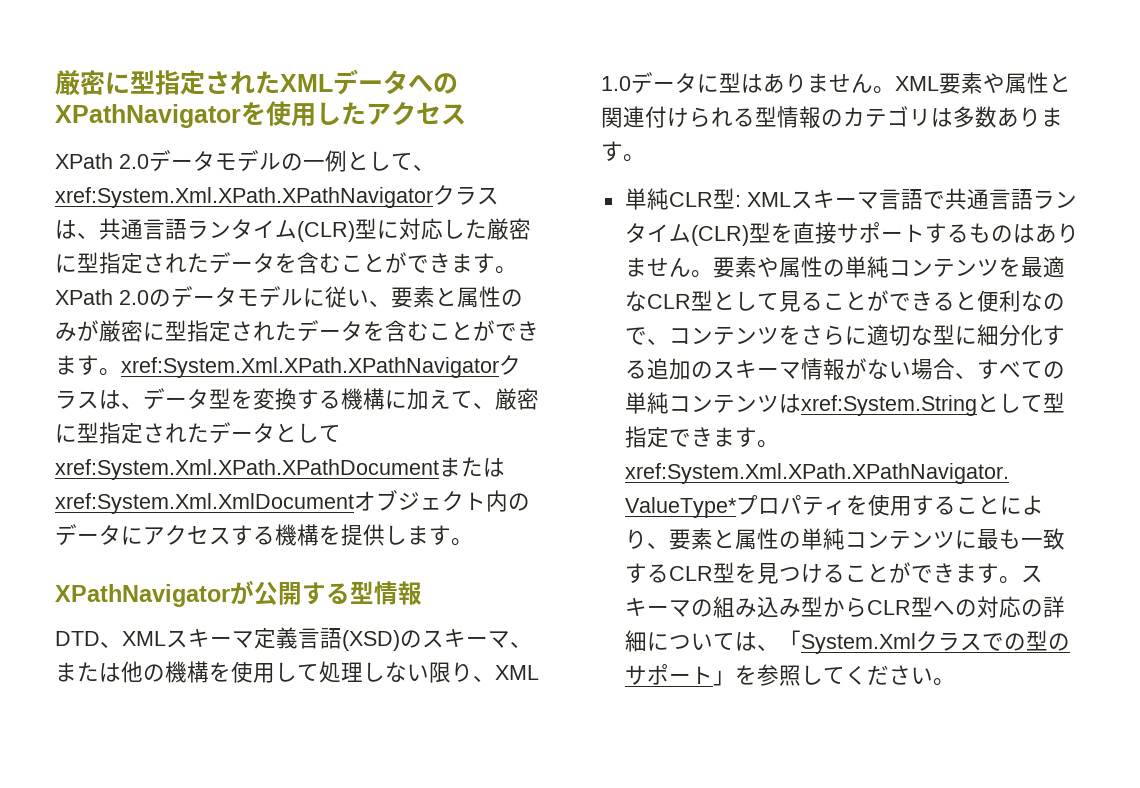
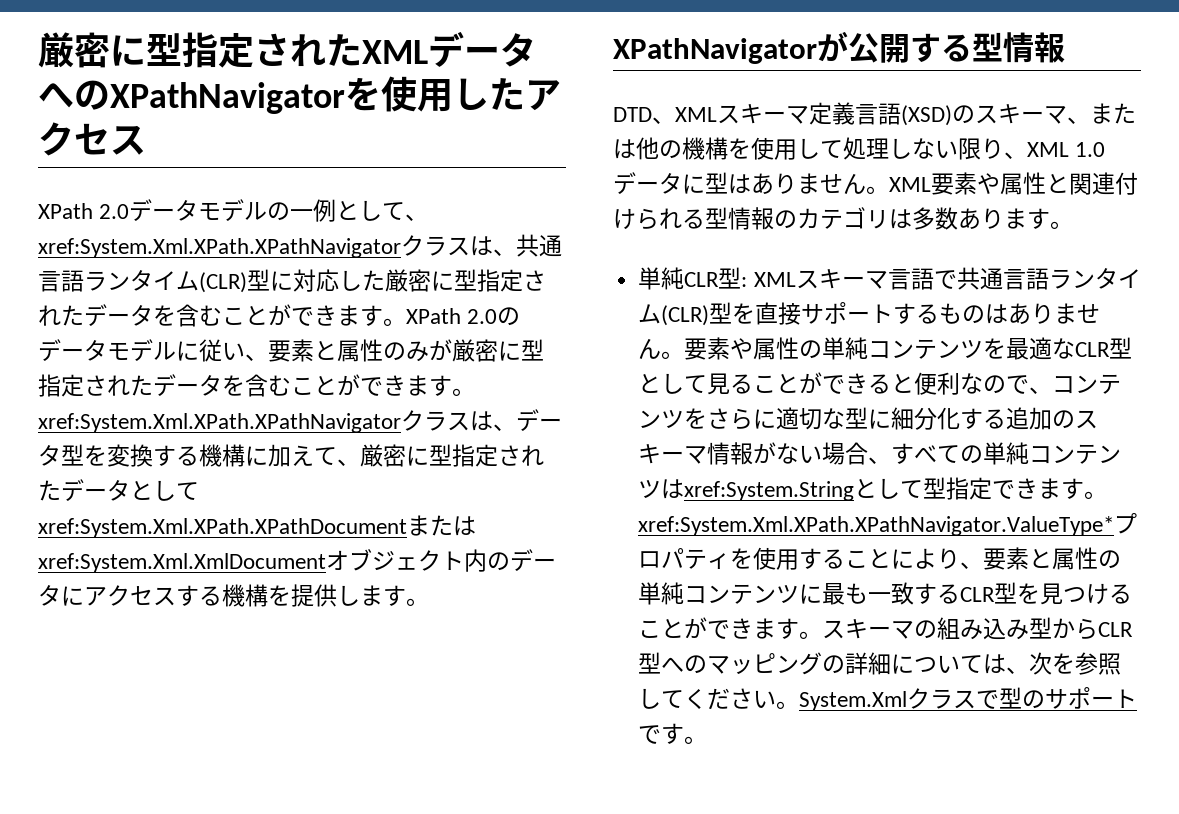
[976,596,1021,618] 対応 -> [707,652,823,675] マッピング
[778,630,1070,654] [624,664,735,686] 「System.Xmlクラスでの型のサポート」 -> [1029,652,1053,675] 次
(955, 682) none -> [799,687,1138,711] [638,723,708,744] System.Xmlクラスで型のサポートです。

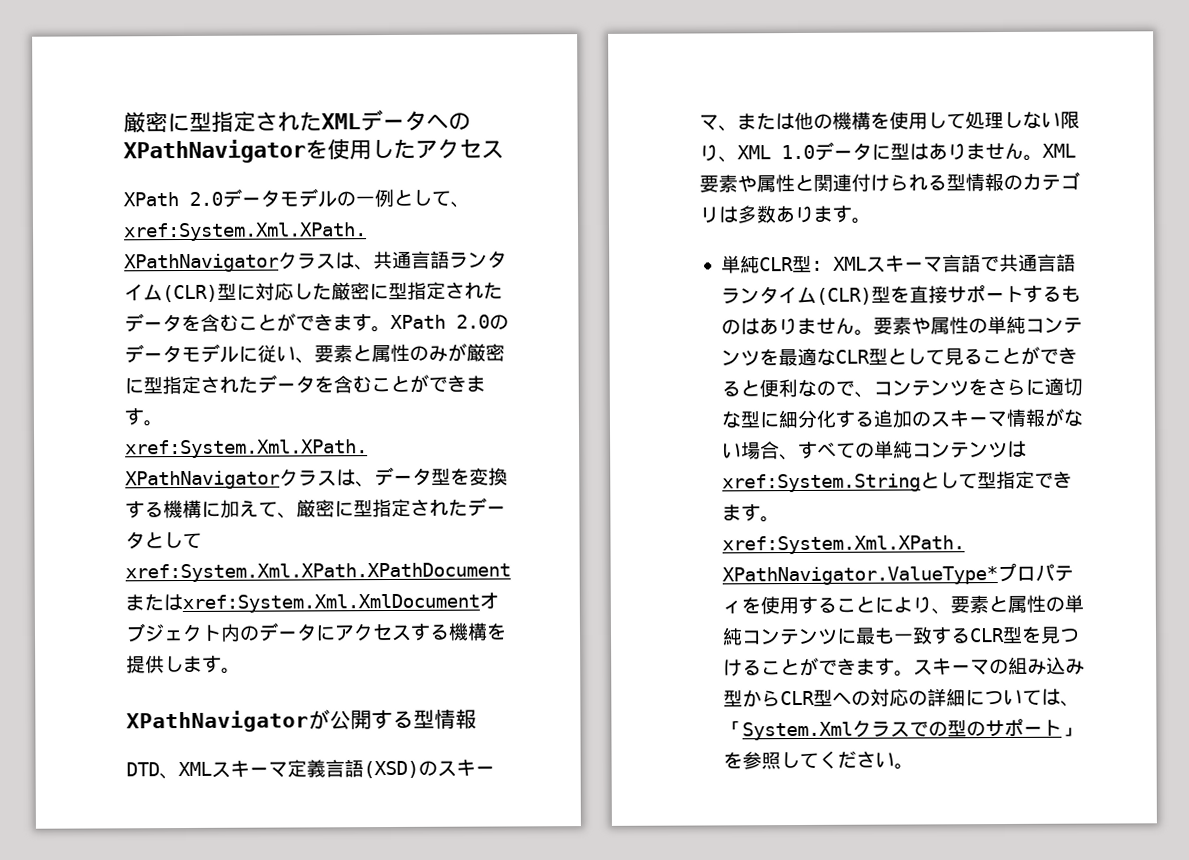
[707,652,823,675] マッピング -> [869,688,909,707] 対応
[1029,652,1053,675] 次 -> [722,718,1081,741] 「System.Xmlクラスでの型のサポート」
[799,687,1138,711] [638,723,708,744] System.Xmlクラスで型のサポートです。 -> (914, 766) none

